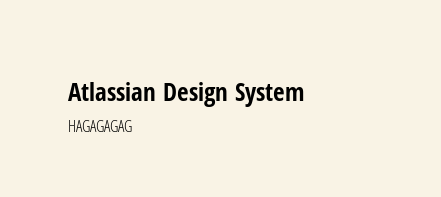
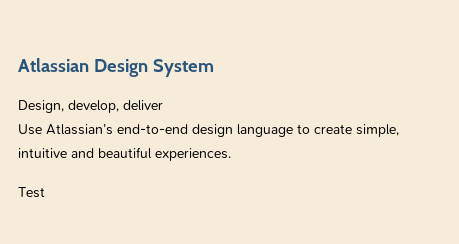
[68,120,132,132] HAGAGAGAG -> [18,100,163,113] [18,124,399,137] [18,147,231,161] [18,187,45,198] Design, develop, deliver // Use Atlassian’s end-to-end design language to create simple, intuitive and beautiful experiences. // Test

